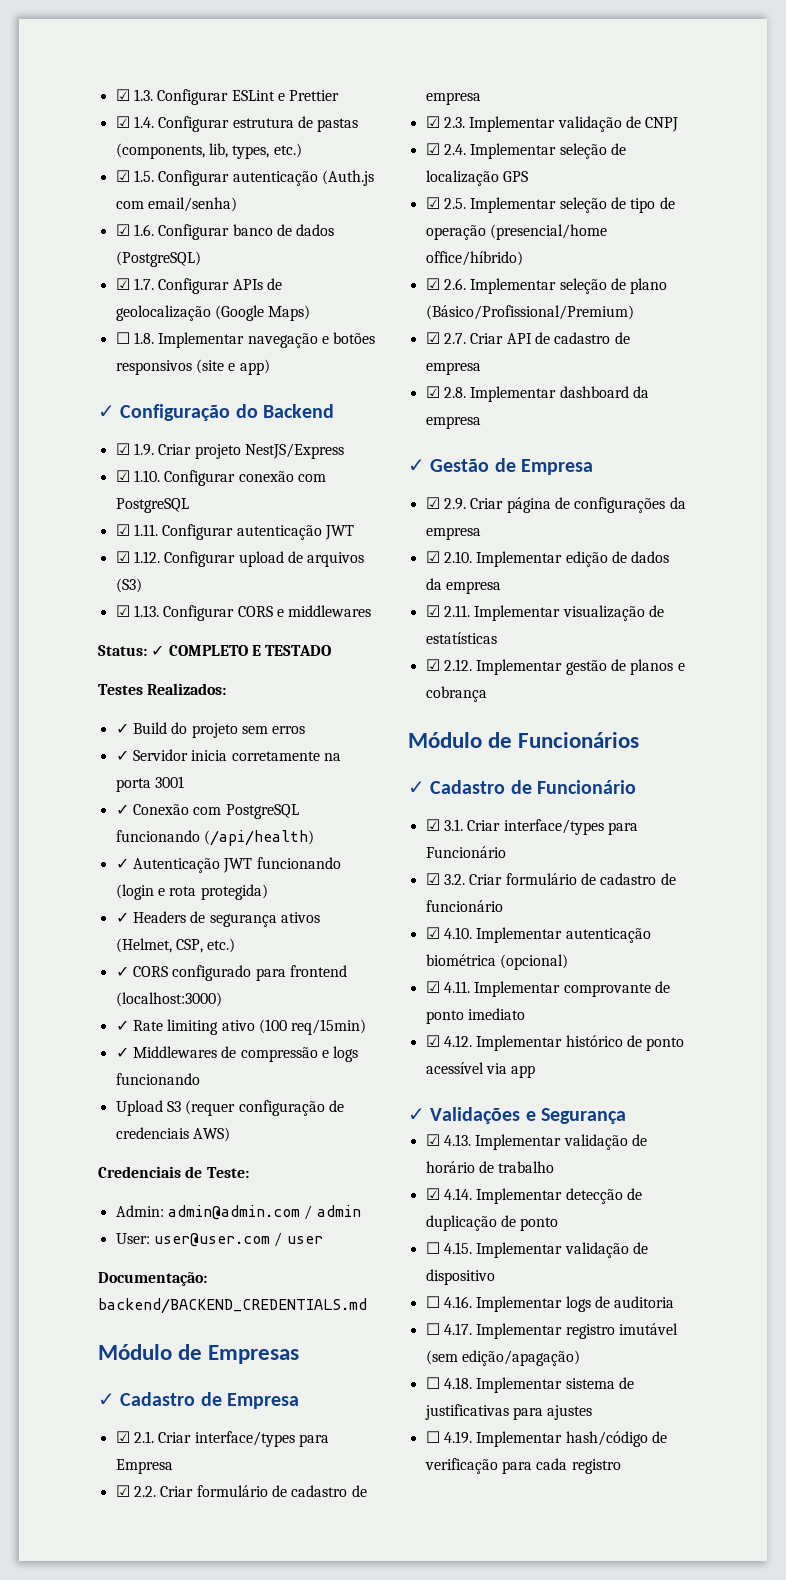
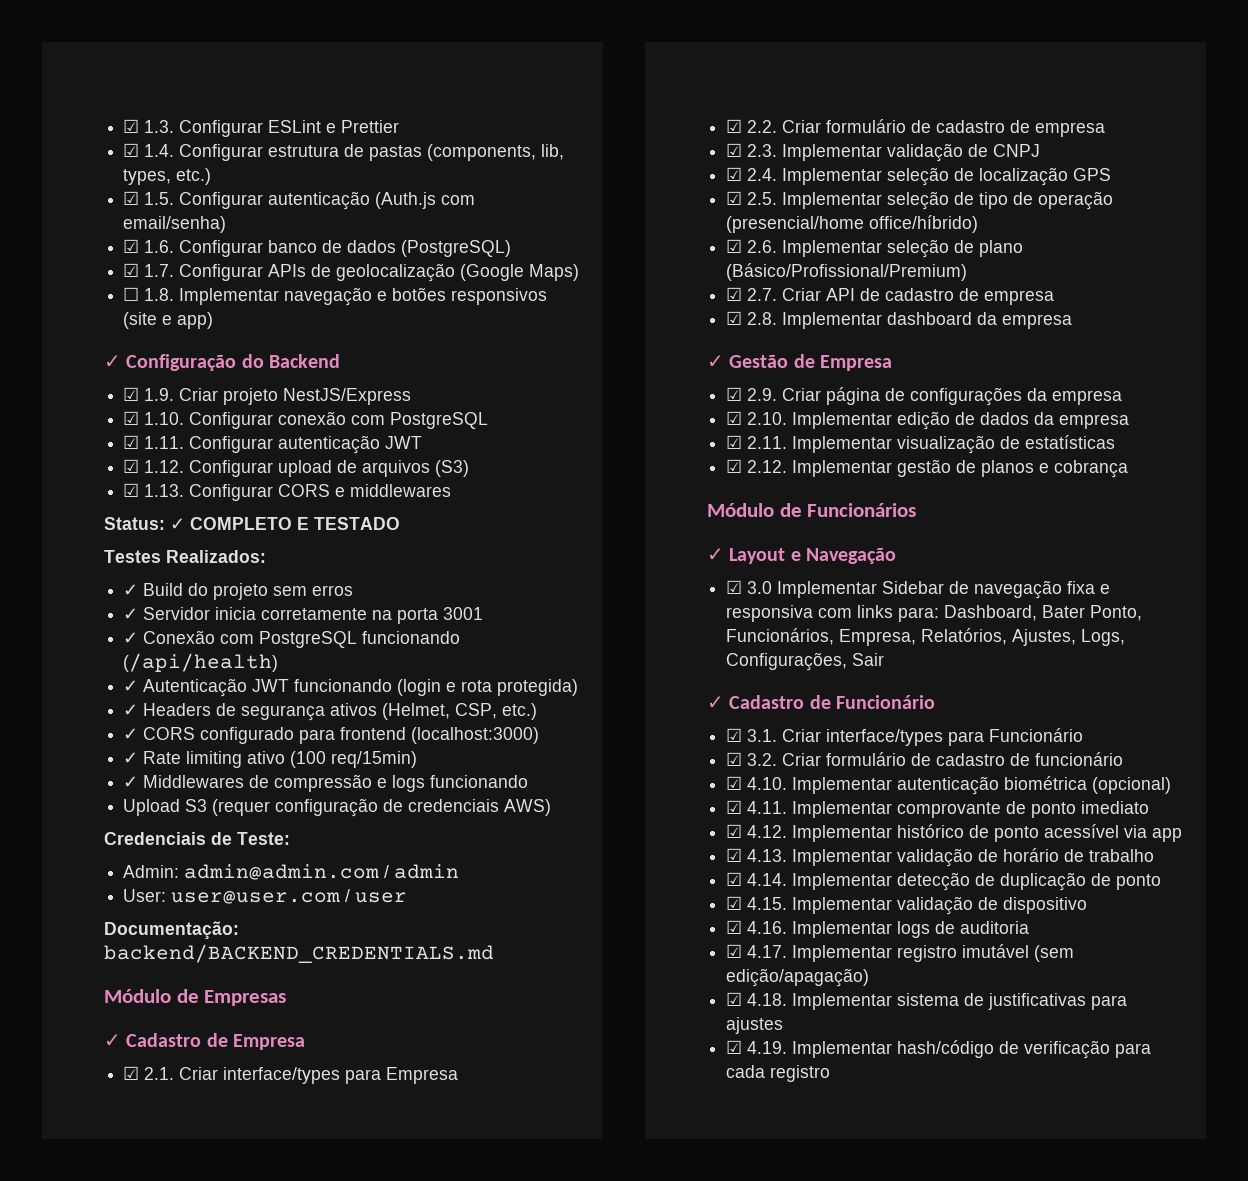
(640, 740) none -> [707,548,896,564] [726,580,1111,599] [726,605,1143,622] [726,628,1126,646] [726,652,885,671] // ✓ Layout e Navegação // ☑ 3.0 Implementar Sidebar de navegação fixa e responsiva com links para: Dashboard, Bater Ponto, Funcionários, Empresa, Relatórios, Ajustes, Logs, Configurações, Sair
[408,1107,626,1124] // ✓ Validações e Segurança -> (1183, 835) none
[425,1242,440,1254] ☐ -> [726,896,743,910] ☑
[425,1296,440,1308] ☐ -> [726,920,743,934] ☑
[425,1323,440,1335] ☐ -> [726,944,743,958] ☑
[425,1377,440,1389] ☐ -> [726,992,743,1006] ☑
[425,1431,440,1443] ☐ -> [726,1040,743,1054] ☑

